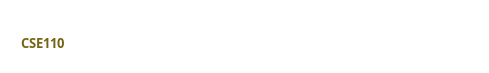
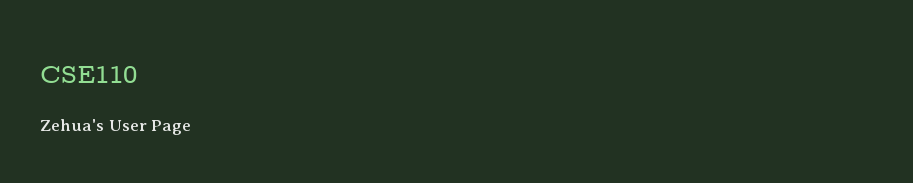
(64, 43) none -> [40,119,192,135] // Zehua's User Page

